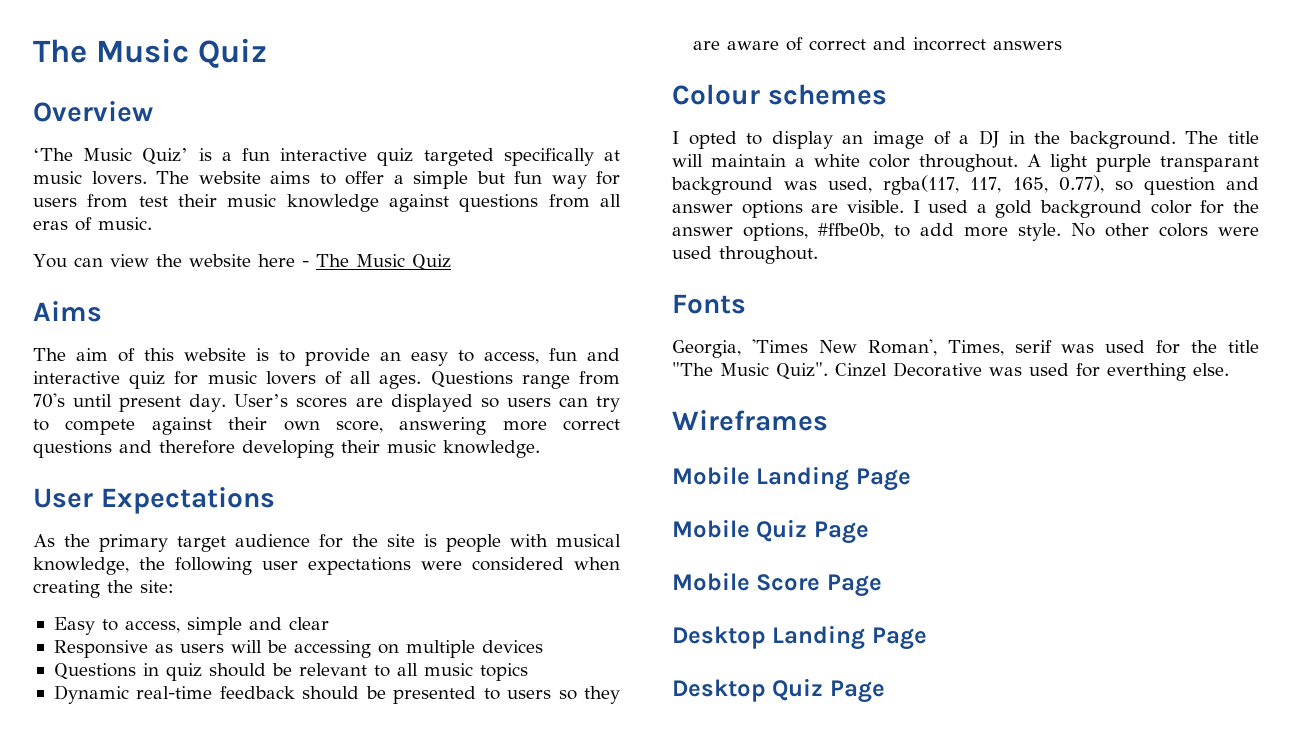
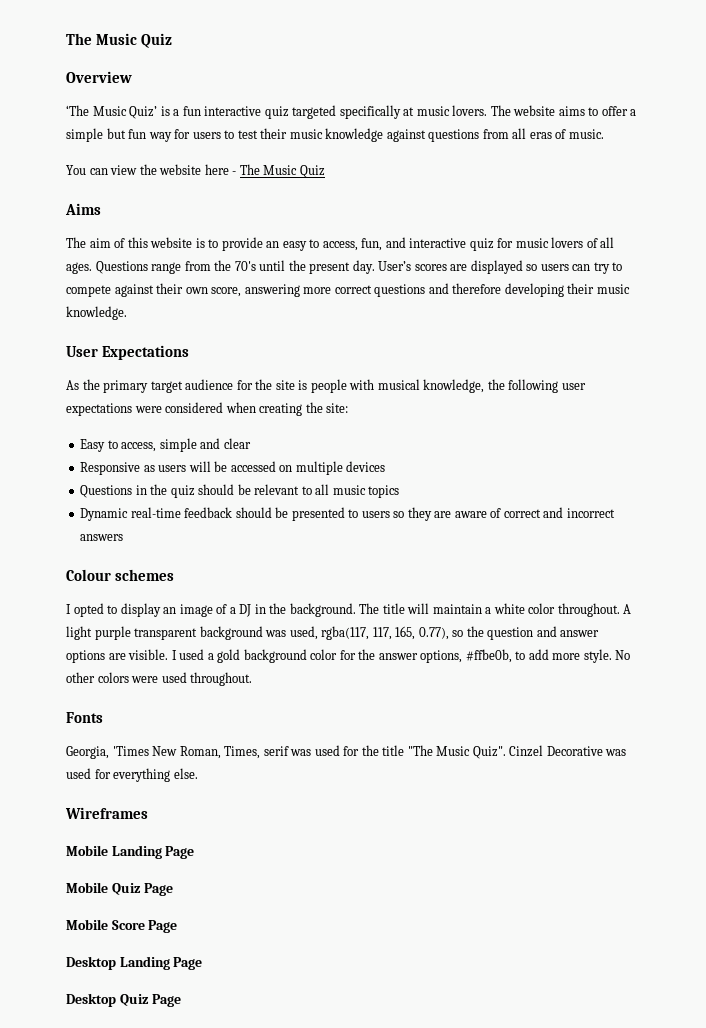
[87,194,129,208] from -> [224,130,235,139] to
[549,348,577,361] fun -> [361,238,383,251] fun,
(620, 378) none -> [214,260,232,271] the
(113, 400) none -> [288,260,306,271] the
[293,640,371,658] accessing -> [230,461,276,472] accessed
(159, 669) none -> [150,484,168,495] the
[1160,156,1259,172] transparant -> [134,628,198,640] transparent
(1133, 186) none -> [466,626,484,637] the
[867,339,937,356] Roman', -> [179,746,221,759] Roman,
[1107,363,1186,381] everthing -> [113,768,171,782] everything

